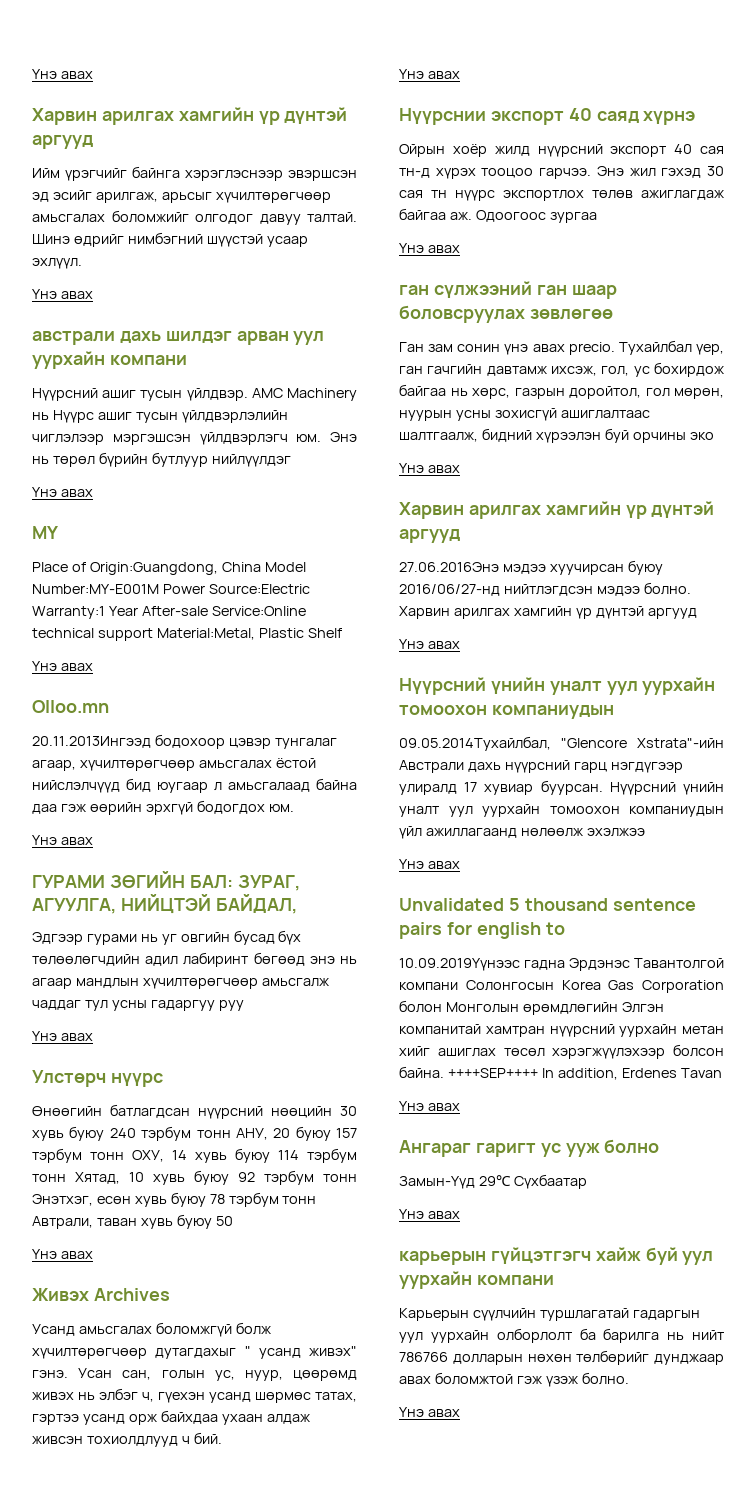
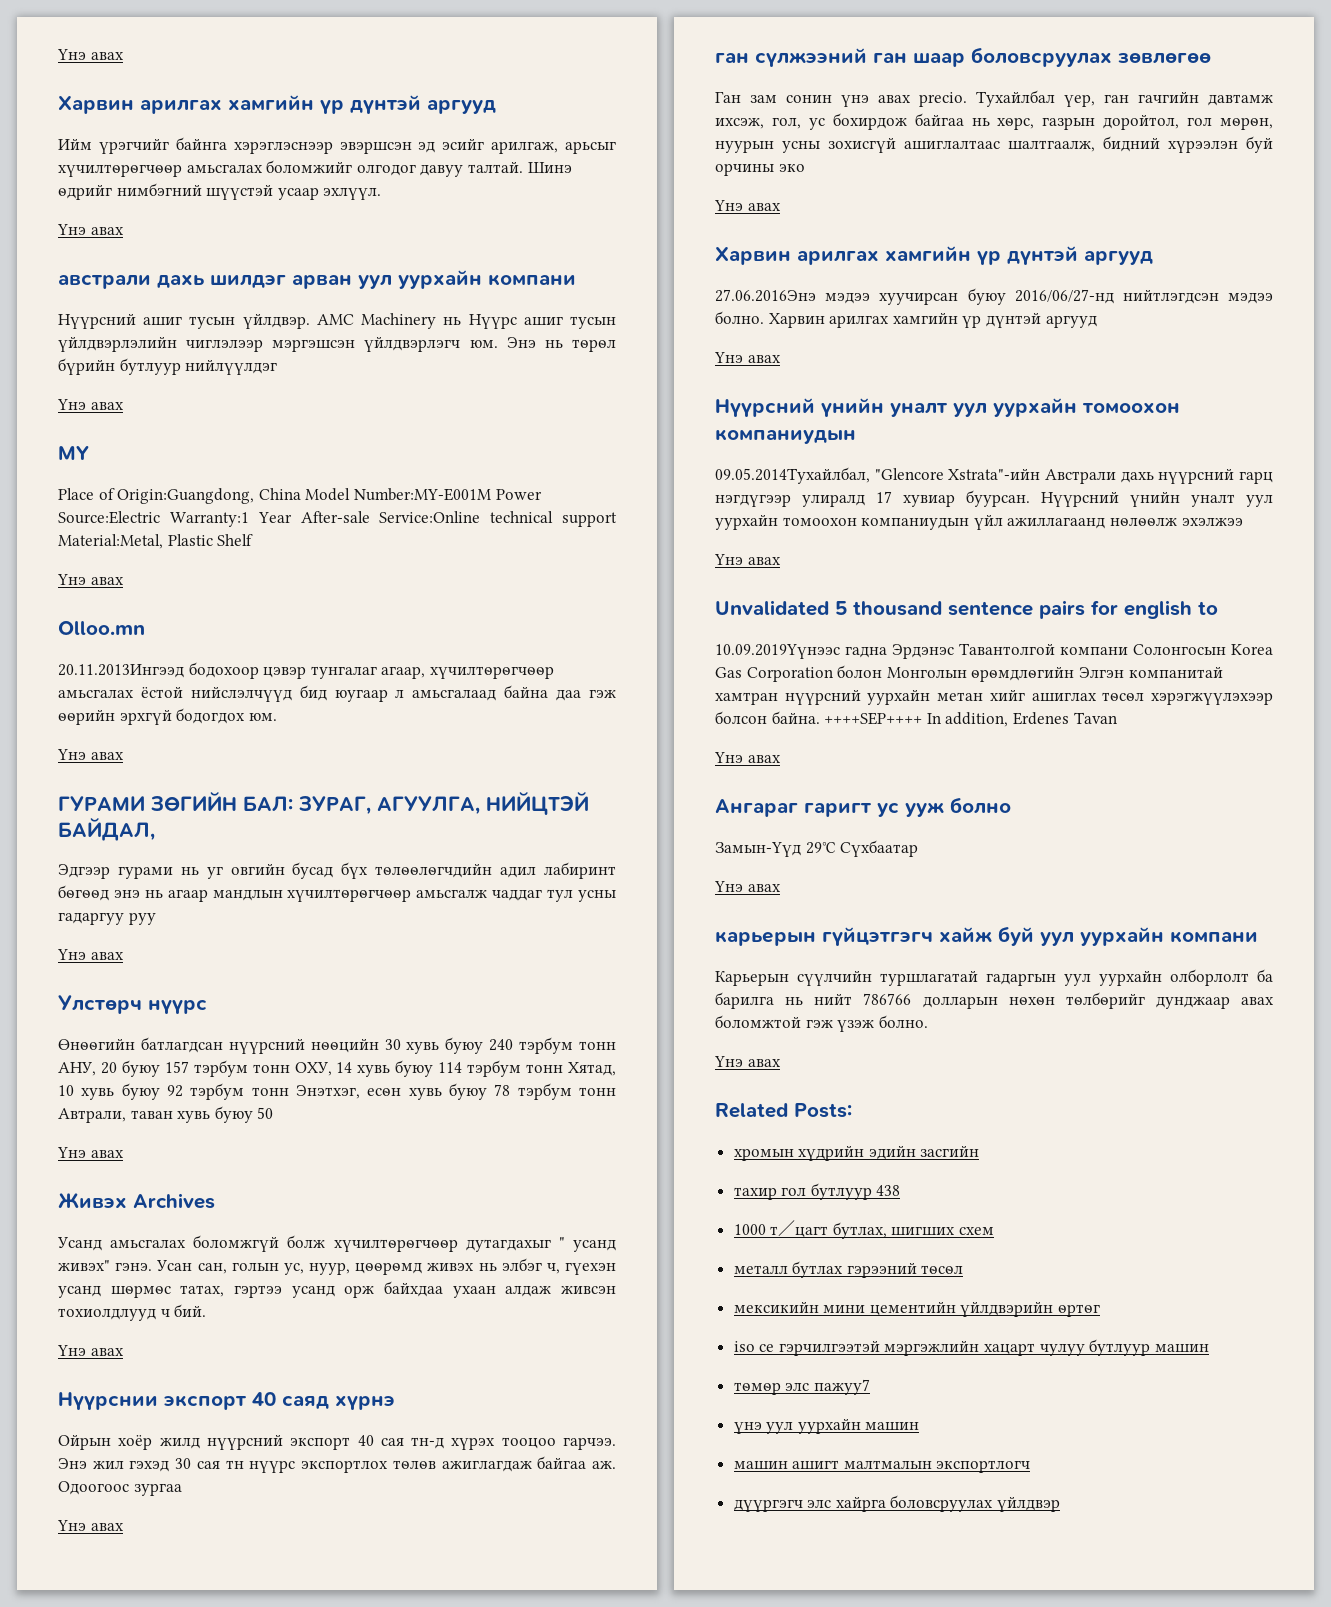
(460, 1413) none -> [715,1103,852,1118] [733,1145,980,1161] [733,1183,901,1200] [733,1220,995,1239] [733,1261,964,1278] [733,1301,1101,1317] [733,1339,1209,1356] [733,1379,870,1395] [733,1418,920,1434] [733,1460,1031,1473] [733,1495,1061,1512] // Related Posts: // хромын хүдрийн эдийн засгийн // тахир гол бутлуур 438 // 1000 т／цагт бутлах, шигших схем // металл бутлах гэрээний төсөл // мексикийн мини цементийн үйлдвэрийн өртөг // iso ce гэрчилгээтэй мэргэжлийн хацарт чулуу бутлуур машин // төмөр элс пажуу7 // үнэ уул уурхайн машин // машин ашигт малтмалын экспортлогч // дүүргэгч элс хайрга боловсруулах үйлдвэр

